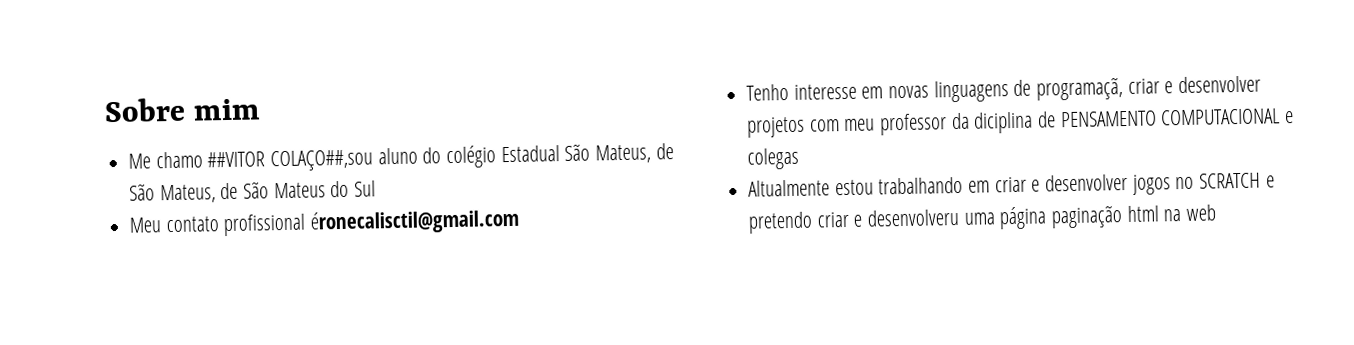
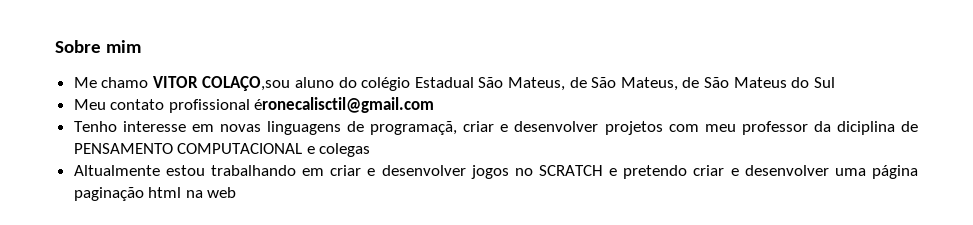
[207,149,374,172] ##VITOR COLAÇO##,sou -> [152,76,291,91] VITOR COLAÇO,sou
[867,208,960,227] desenvolveru -> [744,165,829,176] desenvolver

